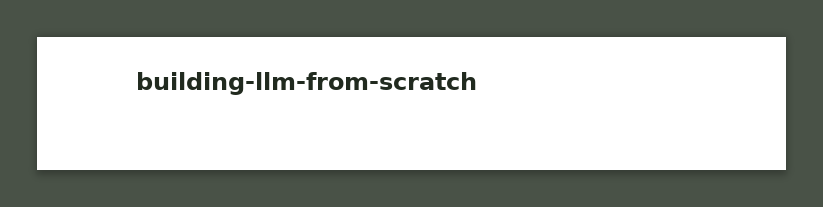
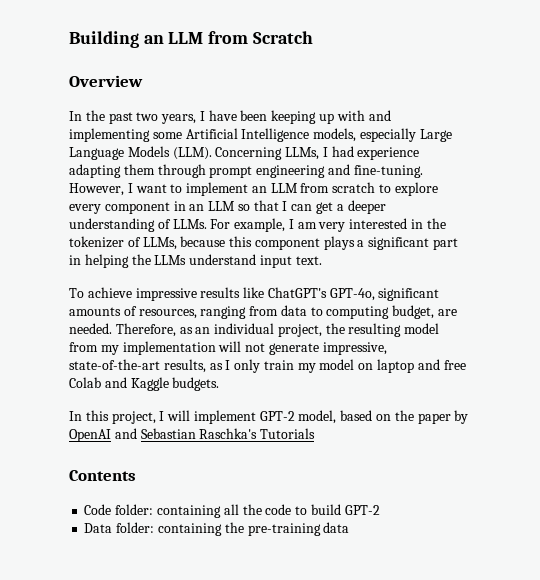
[136,72,477,95] building-llm-from-scratch -> [69,31,313,48] [69,75,143,87] [69,110,391,124] [69,128,452,142] [69,146,420,160] [69,164,423,178] [69,182,438,196] [69,200,386,214] [69,218,446,232] [69,236,459,250] [69,254,322,268] [69,287,440,301] [69,305,458,319] [69,323,440,337] [69,341,387,355] [69,359,466,373] [69,377,220,391] [69,410,469,424] [69,428,316,442] [69,470,136,481] [84,504,380,518] [84,522,350,536] Building an LLM from Scratch // Overview // In the past two years, I have been keeping up with and implementing some Artificial Intelligence models, especially Large Language Models (LLM). Concerning LLMs, I had experience adapting them through prompt engineering and fine-tuning. However, I want to implement an LLM from scratch to explore every component in an LLM so that I can get a deeper understanding of LLMs. For example, I am very interested in the tokenizer of LLMs, because this component plays a significant part in helping the LLMs understand input text. // To achieve impressive results like ChatGPT's GPT-4o, significant amounts of resources, ranging from data to computing budget, are needed. Therefore, as an individual project, the resulting model from my implementation will not generate impressive, state-of-the-art results, as I only train my model on laptop and free Colab and Kaggle budgets. // In this project, I will implement GPT-2 model, based on the paper by OpenAI and Sebastian Raschka's Tutorials // Contents // Code folder: containing all the code to build GPT-2 // Data folder: containing the pre-training data

